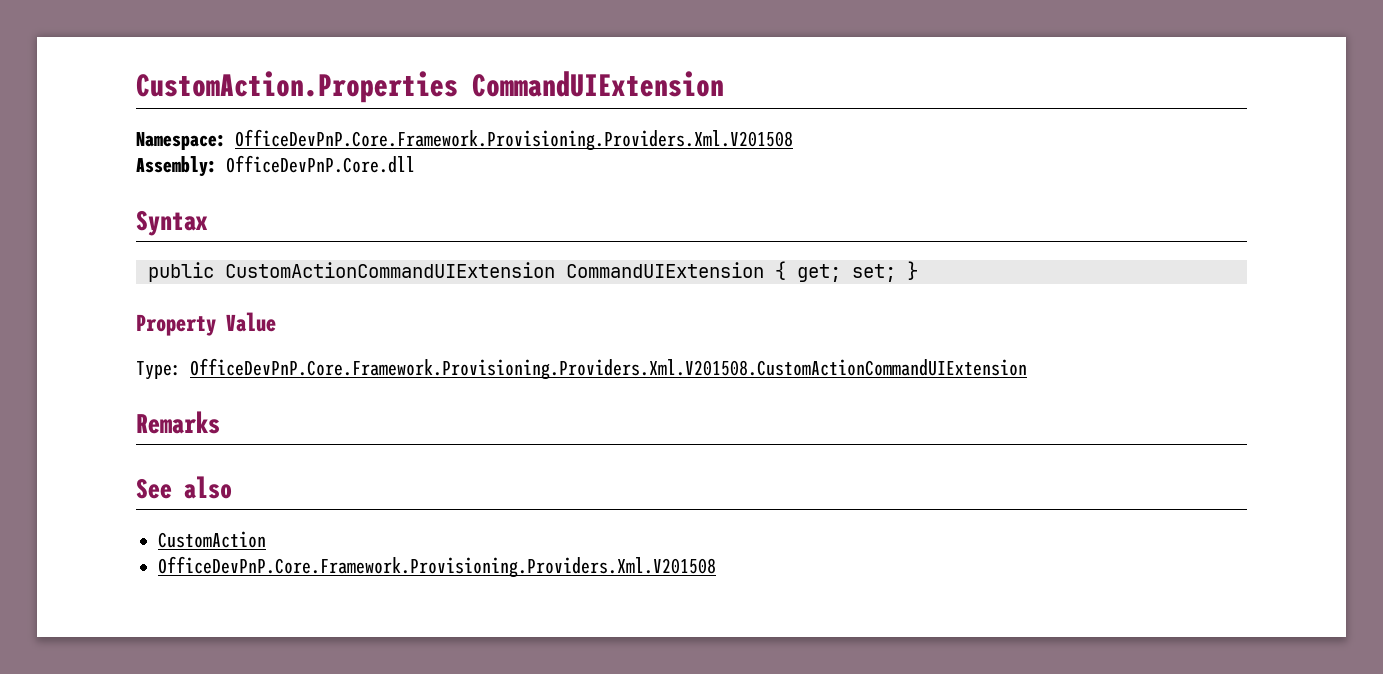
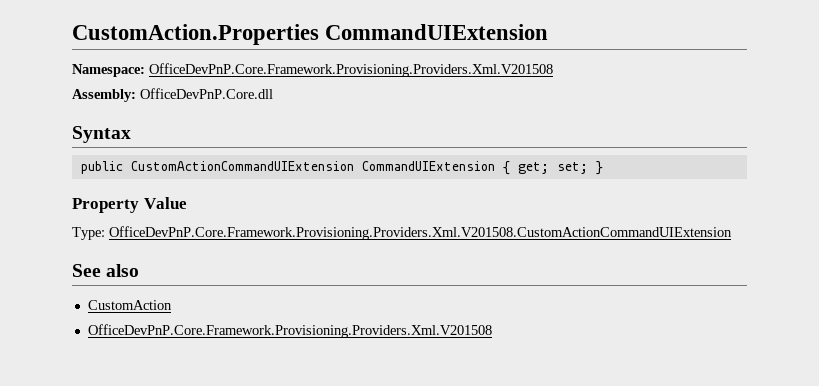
[136,411,220,434] // Remarks -> (732, 233) none

